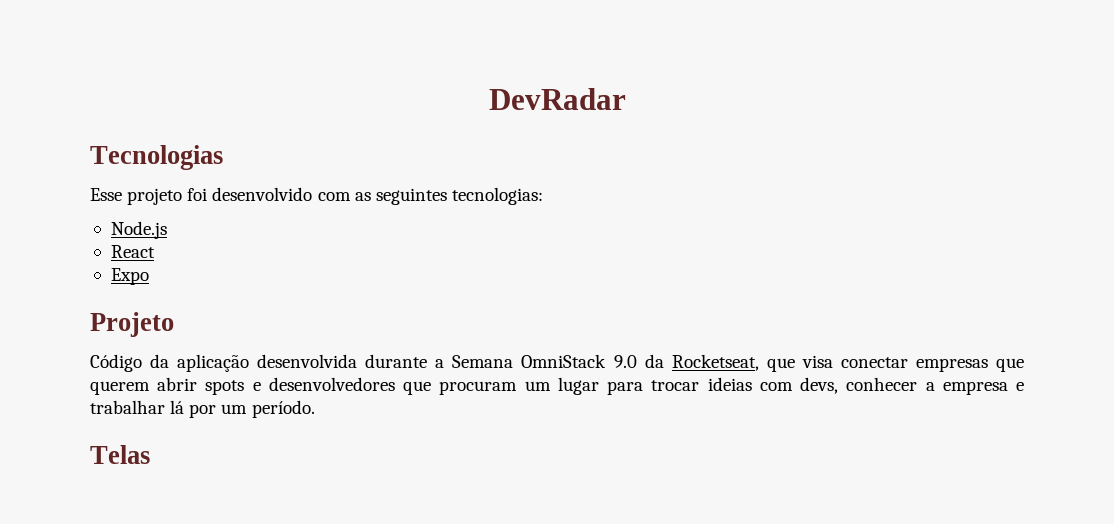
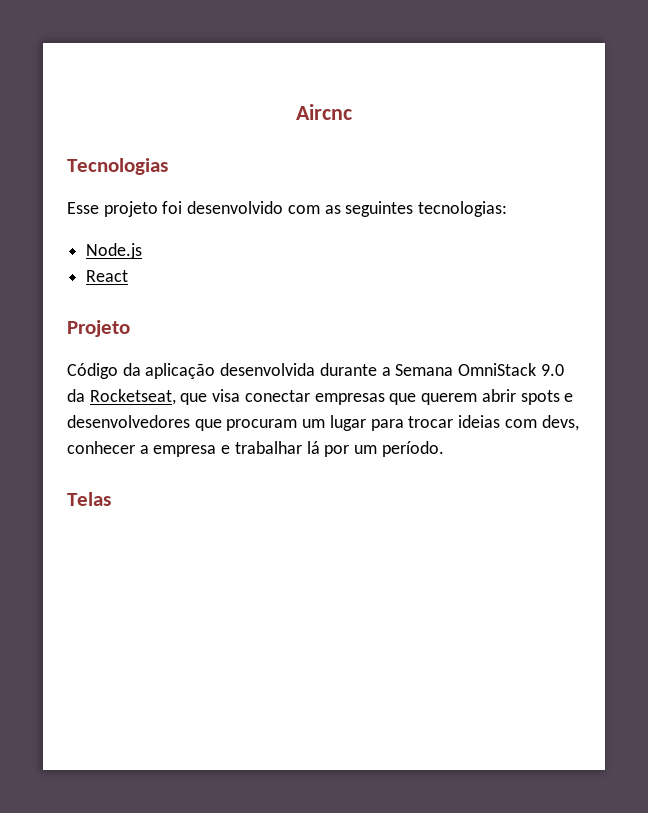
[488,88,626,110] DevRadar -> [296,104,352,120] Aircnc
[110,268,149,285] // Expo -> (129, 276) none

